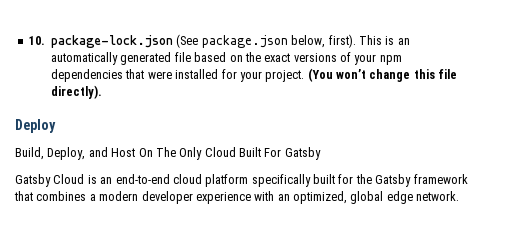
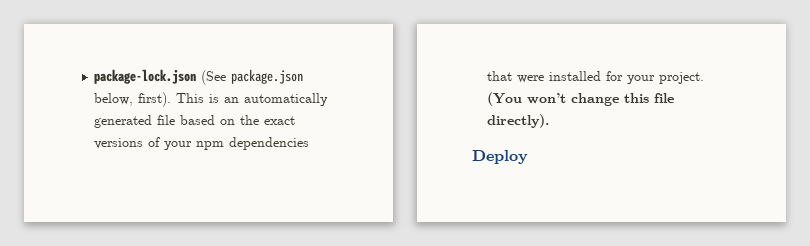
[28,36,45,45] 10. -> (94, 76) none
[15,147,321,160] [15,174,468,187] [14,191,460,204] // Build, Deploy, and Host On The Only Cloud Built For Gatsby // Gatsby Cloud is an end-to-end cloud platform specifically built for the Gatsby framework that combines a modern developer experience with an optimized, global edge network. -> (528, 157) none

